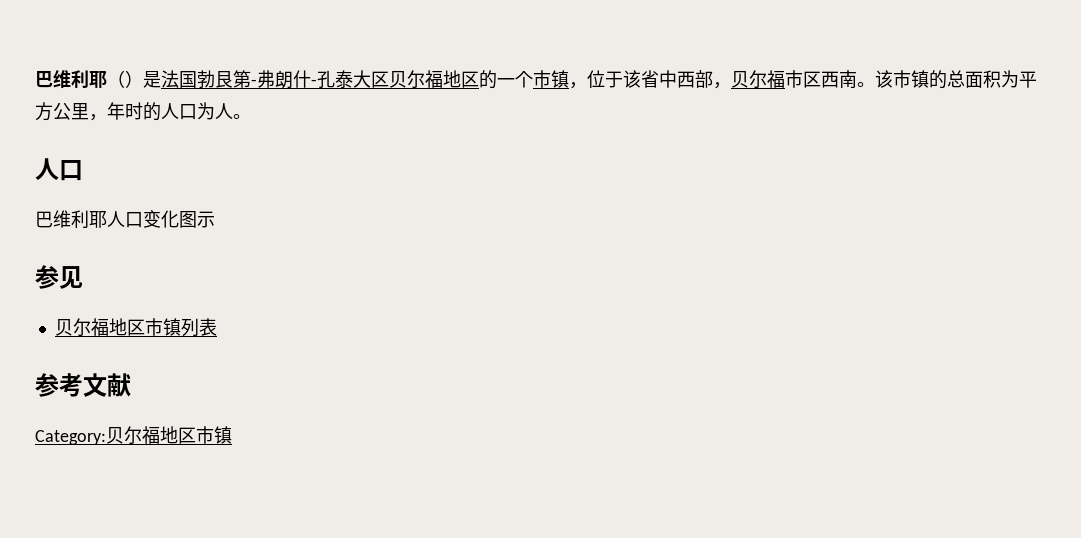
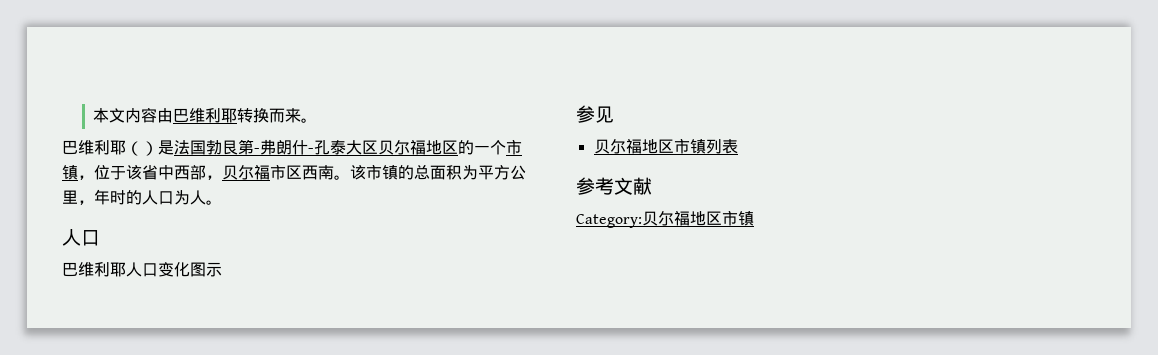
(35, 79) none -> [93,107,318,123] 本文内容由巴维利耶转换而来。 //

